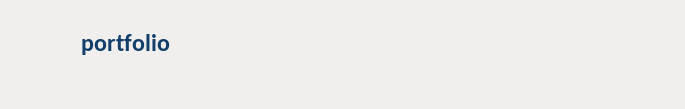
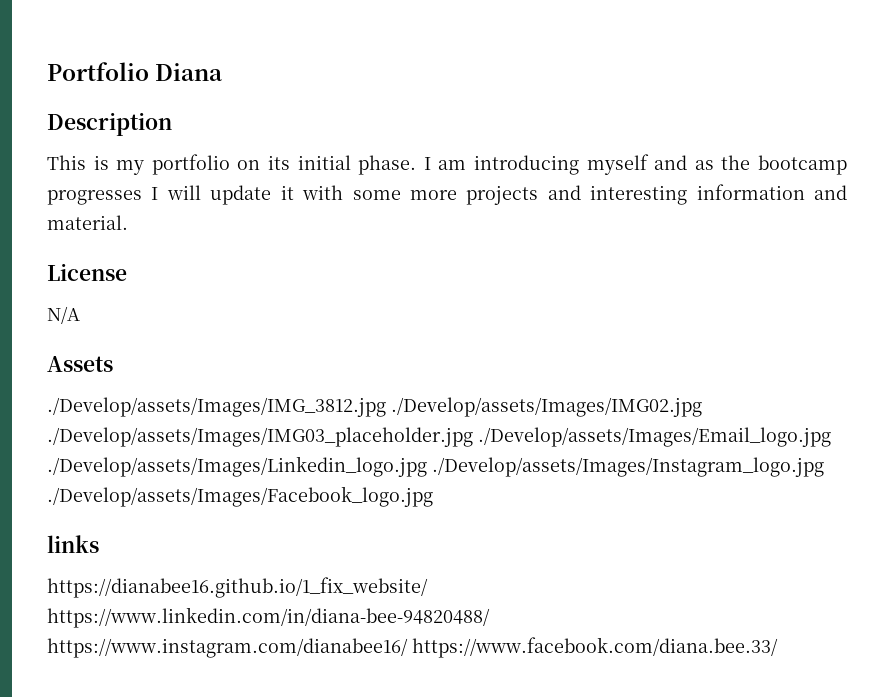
[81,34,170,55] portfolio -> [47,62,224,81] [47,112,172,136] [47,154,848,175] [47,184,847,205] [47,215,128,230] [47,263,127,281] [47,306,80,324] [47,356,113,372] [47,397,702,417] [47,427,831,447] [47,456,824,477] [47,486,433,507] [47,535,99,553] [47,577,428,598] [47,607,490,628] [47,637,778,658] Portfolio Diana // Description // This is my portfolio on its initial phase. I am introducing myself and as the bootcamp progresses I will update it with some more projects and interesting information and material. // License // N/A // Assets // ./Develop/assets/Images/IMG_3812.jpg ./Develop/assets/Images/IMG02.jpg ./Develop/assets/Images/IMG03_placeholder.jpg ./Develop/assets/Images/Email_logo.jpg ./Develop/assets/Images/Linkedin_logo.jpg ./Develop/assets/Images/Instagram_logo.jpg ./Develop/assets/Images/Facebook_logo.jpg // links // https://dianabee16.github.io/1_fix_website/ https://www.linkedin.com/in/diana-bee-94820488/ https://www.instagram.com/dianabee16/ https://www.facebook.com/diana.bee.33/

